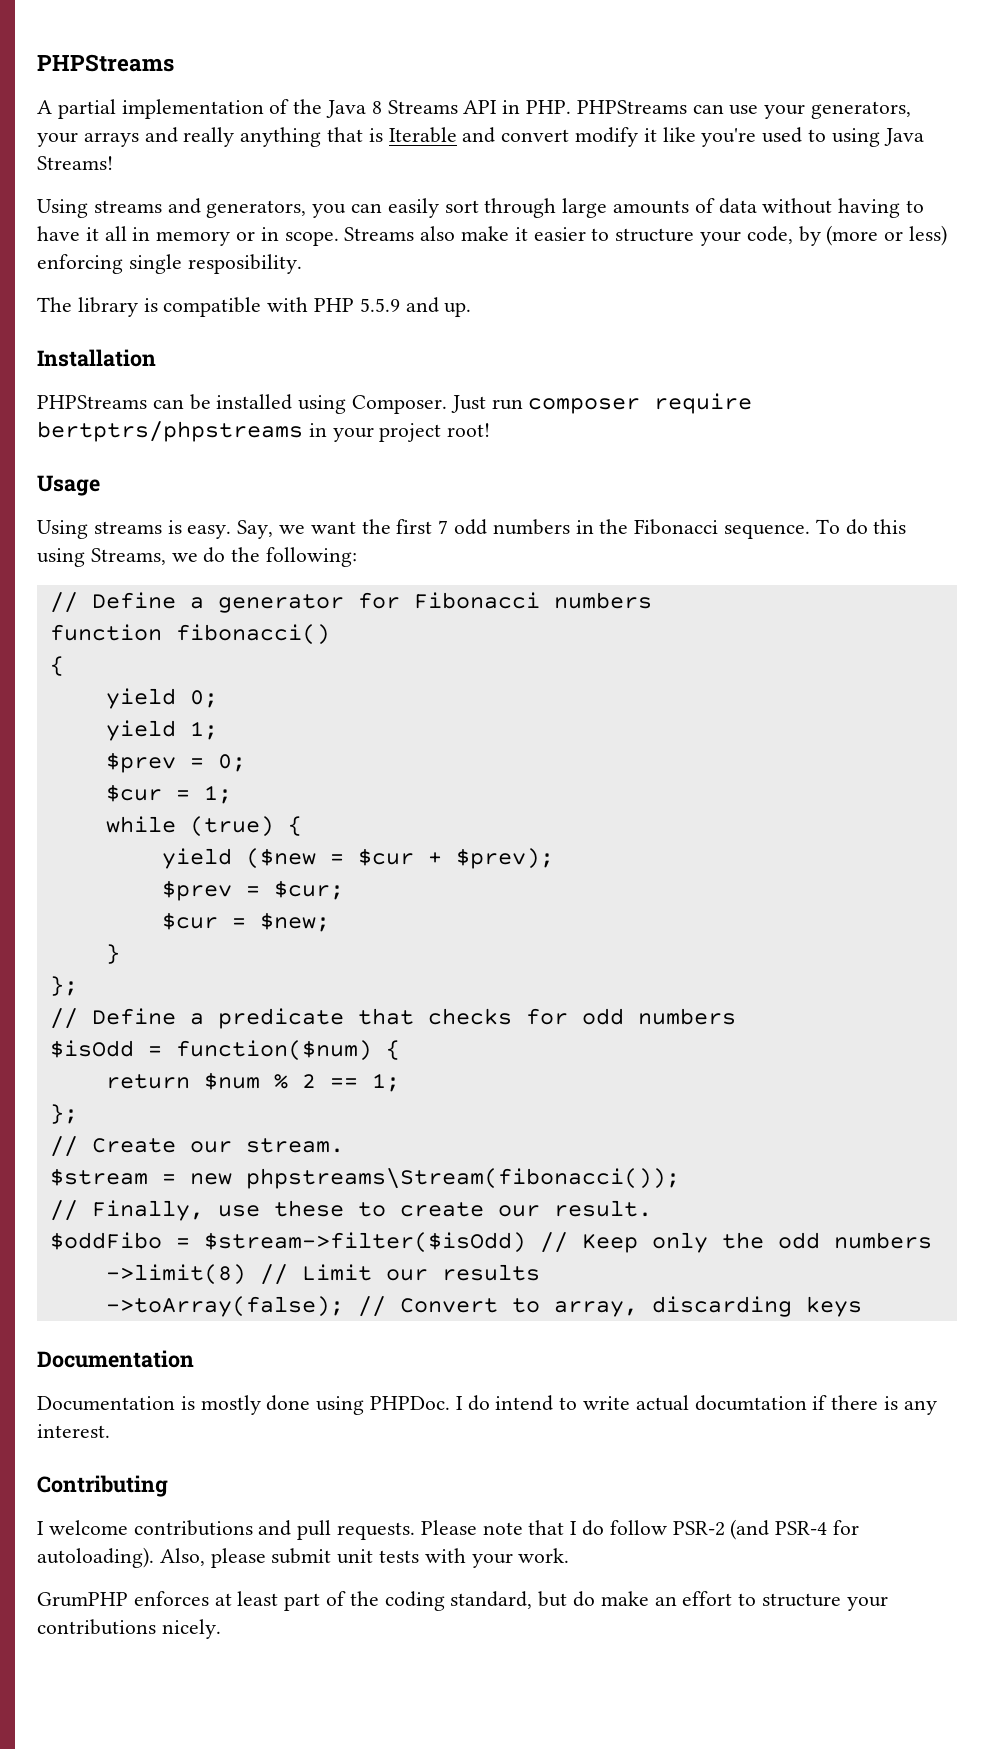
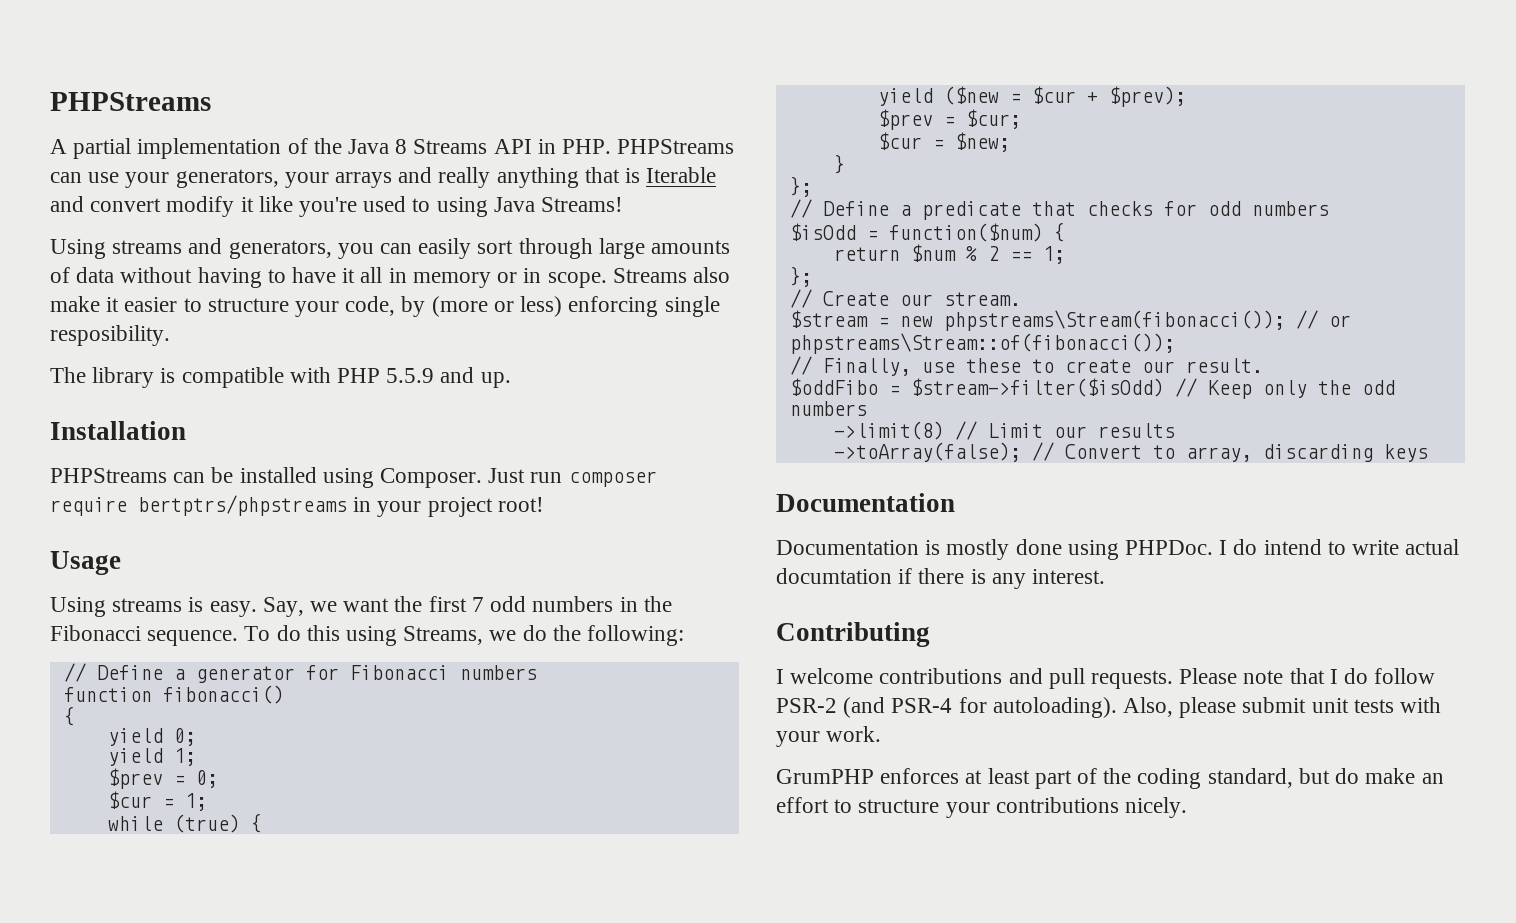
(680, 1178) none -> [1295,310,1351,329] [789,333,1175,354] // or phpstreams\Stream::of(fibonacci());

